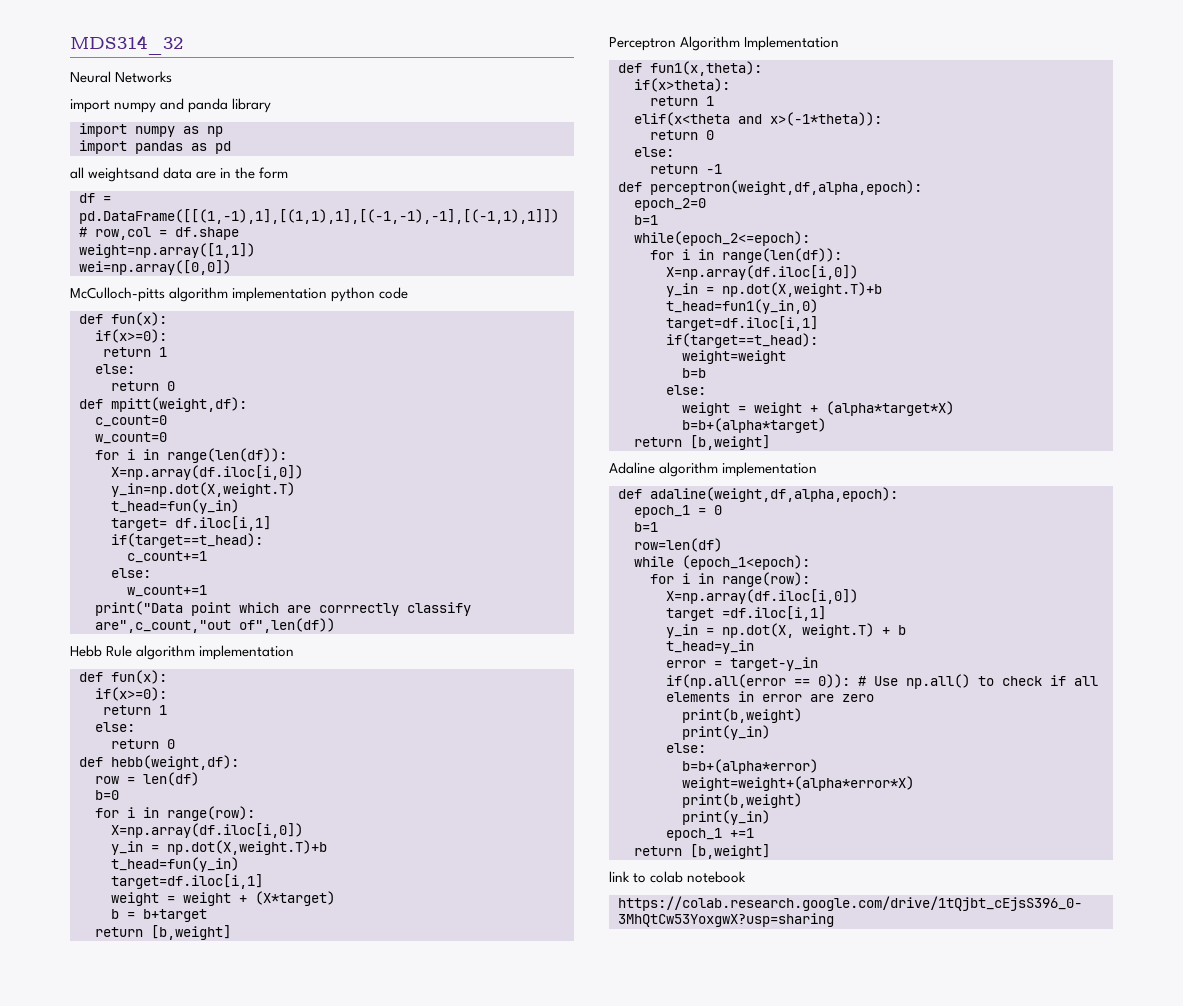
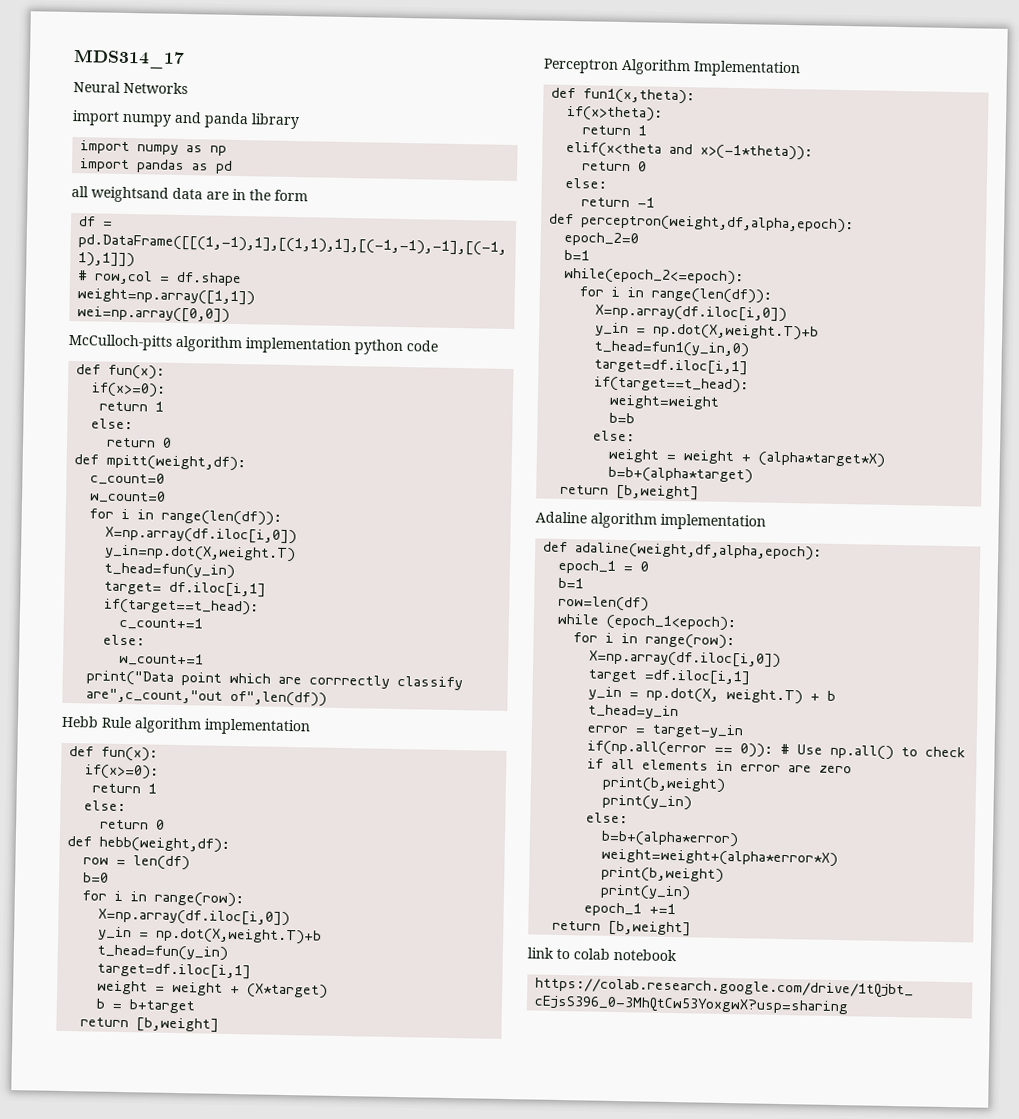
[70,35,183,55] MDS314_32 -> [73,49,185,70] MDS314_17

